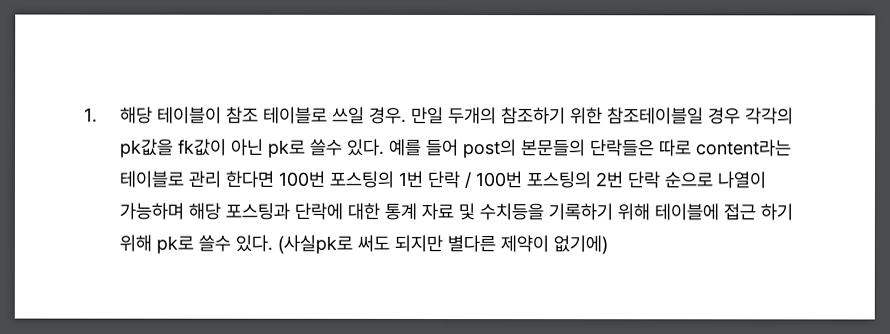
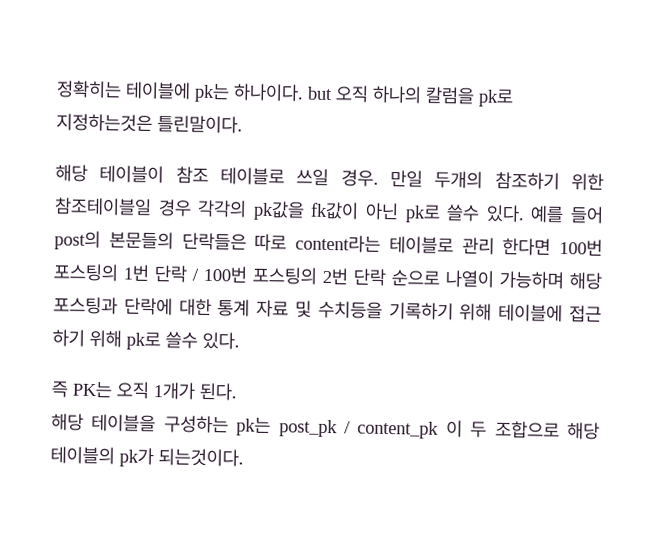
[84,107,98,123] 1. -> [56,80,514,108] [56,113,243,134] 정확히는 테이블에 pk는 하나이다. but 오직 하나의 칼럼을 pk로 지정하는것은 틀린말이다. //
[277,234,609,255] (사실pk로 써도 되지만 별다른 제약이 없기에) -> [51,381,238,401] [51,413,600,440] [50,446,244,468] // 즉 PK는 오직 1개가 된다. // 해당 테이블을 구성하는 pk는 post_pk / content_pk 이 두 조합으로 해당 테이블의 pk가 되는것이다.

